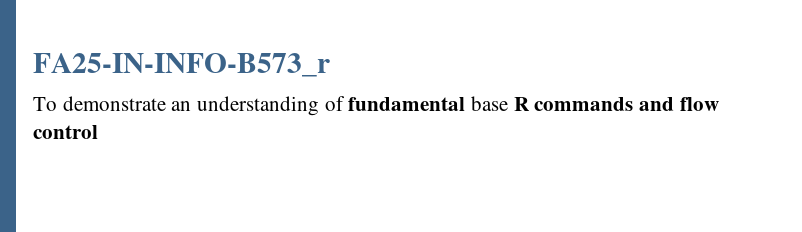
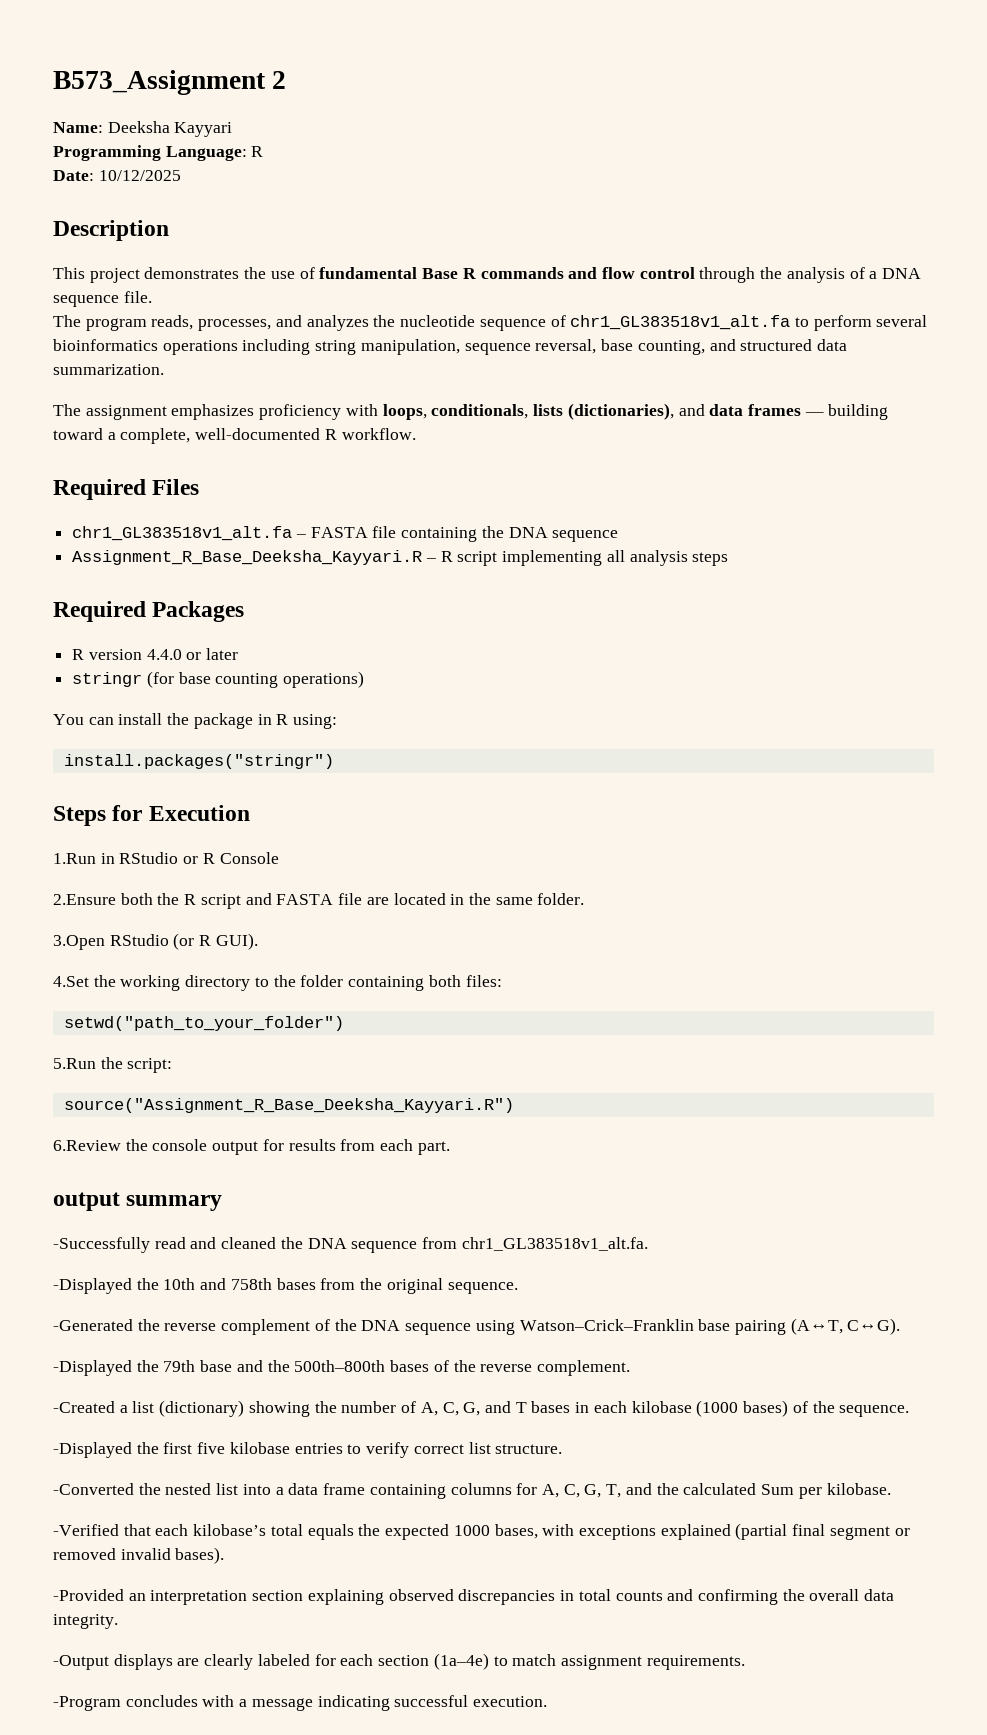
[33,53,330,77] [33,96,320,116] FA25-IN-INFO-B573_r // To demonstrate an understanding -> [53,70,287,95] [53,121,233,137] [53,145,264,161] [53,170,181,181] [53,220,169,241] [53,267,295,283] B573_Assignment 2 // Name: Deeksha Kayyari // Programming Language: R // Date: 10/12/2025 // Description // This project demonstrates the use
[471,96,509,111] base -> [422,268,459,279] Base
(98, 132) none -> [699,267,922,283] [53,291,152,307] [53,315,928,331] [53,339,847,355] [53,364,164,375] [53,403,889,420] [53,428,416,444] [53,479,200,500] [72,526,619,542] [72,550,729,566] [53,601,245,622] [72,648,239,660] [72,671,365,688] [53,713,338,729] [63,754,334,769] [53,805,250,826] [53,852,279,864] [53,893,585,909] [53,933,258,950] [53,975,502,991] [63,1016,344,1031] [53,1057,173,1073] [63,1098,514,1113] [53,1139,450,1155] [53,1192,223,1211] [53,1237,648,1253] [53,1278,518,1294] [53,1318,901,1335] [53,1360,630,1376] [53,1400,910,1417] [53,1442,563,1458] [53,1483,891,1499] [53,1523,910,1540] [53,1547,225,1564] [53,1589,895,1605] [53,1614,118,1629] [53,1653,745,1670] [53,1695,548,1711] through the analysis of a DNA sequence file. // The program reads, processes, and analyzes the nucleotide sequence of chr1_GL383518v1_alt.fa to perform several bioinformatics operations including string manipulation, sequence reversal, base counting, and structured data summarization. // The assignment emphasizes proficiency with loops, conditionals, lists (dictionaries), and data frames — building toward a complete, well-documented R workflow. // Required Files // chr1_GL383518v1_alt.fa – FASTA file containing the DNA sequence // Assignment_R_Base_Deeksha_Kayyari.R – R script implementing all analysis steps // Required Packages // R version 4.4.0 or later // stringr (for base counting operations) // You can install the package in R using: // install.packages("stringr") // Steps for Execution // 1.Run in RStudio or R Console // 2.Ensure both the R script and FASTA file are located in the same folder. // 3.Open RStudio (or R GUI). // 4.Set the working directory to the folder containing both files: // setwd("path_to_your_folder") // 5.Run the script: // source("Assignment_R_Base_Deeksha_Kayyari.R") // 6.Review the console output for results from each part. // output summary // -Successfully read and cleaned the DNA sequence from chr1_GL383518v1_alt.fa. // -Displayed the 10th and 758th bases from the original sequence. // -Generated the reverse complement of the DNA sequence using Watson–Crick–Franklin base pairing (A↔T, C↔G). // -Displayed the 79th base and the 500th–800th bases of the reverse complement. // -Created a list (dictionary) showing the number of A, C, G, and T bases in each kilobase (1000 bases) of the sequence. // -Displayed the first five kilobase entries to verify correct list structure. // -Converted the nested list into a data frame containing columns for A, C, G, T, and the calculated Sum per kilobase. // -Verified that each kilobase’s total equals the expected 1000 bases, with exceptions explained (partial final segment or removed invalid bases). // -Provided an interpretation section explaining observed discrepancies in total counts and confirming the overall data integrity. // -Output displays are clearly labeled for each section (1a–4e) to match assignment requirements. // -Program concludes with a message indicating successful execution.

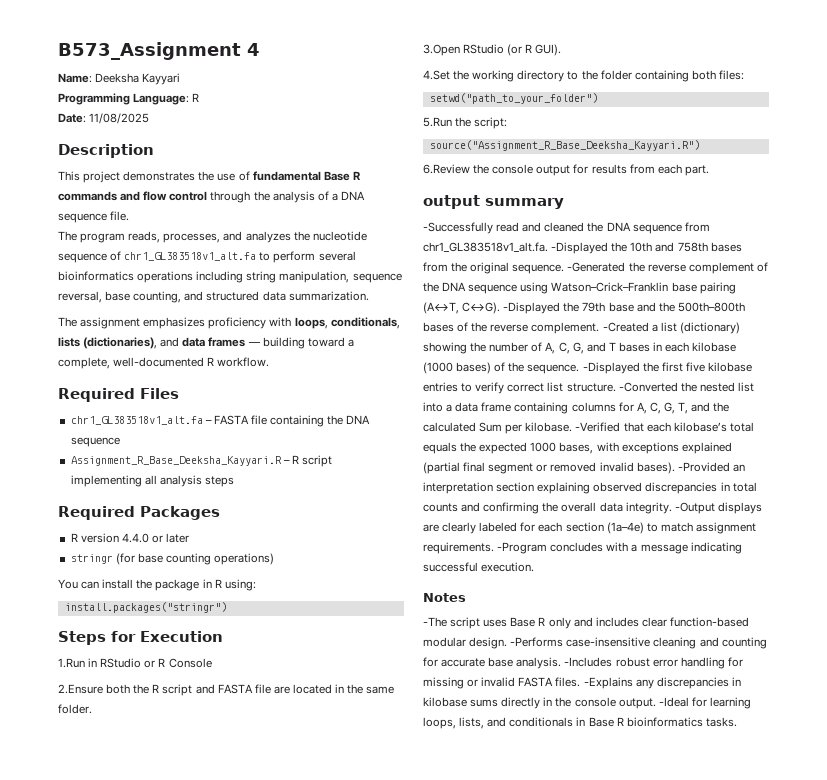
[272,71,287,89] 2 -> [247,43,260,56] 4
[98,170,181,181] 10/12/2025 -> [89,113,150,124] 11/08/2025
(648, 1244) // -> (548, 247) none
(518, 1288) // -> (565, 269) none
(901, 1326) // -> (501, 308) none
(630, 1368) // -> (600, 328) none
(910, 1411) // -> (580, 369) none
(563, 1449) // -> (616, 387) none
(891, 1489) // -> (573, 427) none
(225, 1555) // -> (675, 468) none
(118, 1621) // -> (672, 508) none
(745, 1662) // -> (494, 548) none
(548, 1701) none -> [423,593,466,602] [423,617,749,629] [423,637,767,649] [423,657,743,669] [423,677,741,689] [423,697,751,709] [423,717,737,729] // Notes // -The script uses Base R only and includes clear function-based modular design. -Performs case-insensitive cleaning and counting for accurate base analysis. -Includes robust error handling for missing or invalid FASTA files. -Explains any discrepancies in kilobase sums directly in the console output. -Ideal for learning loops, lists, and conditionals in Base R bioinformatics tasks.

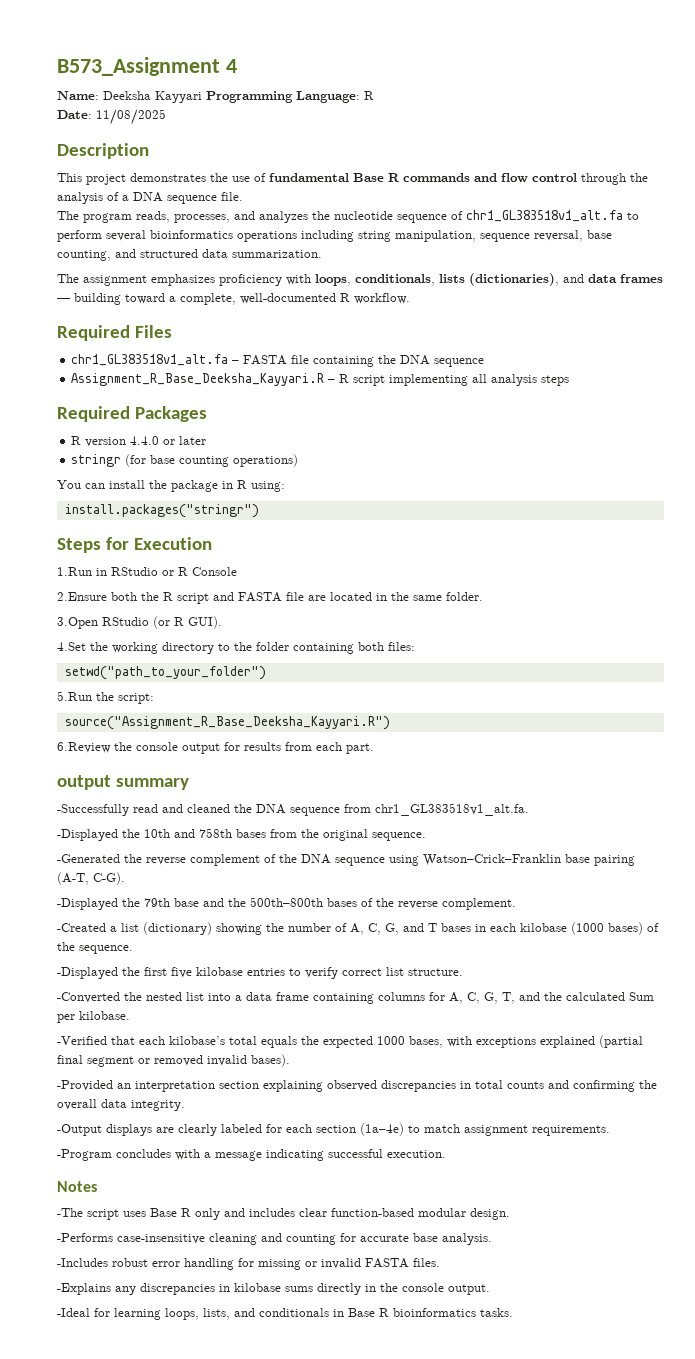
(181, 79) // -> (202, 97) none
(548, 247) none -> (529, 809) //
(565, 269) none -> (426, 836) //
[423,302,501,314] (A↔T, C↔G). -> [57,872,125,885] (A-T, C-G). //
(600, 328) none -> (516, 904) //
(580, 369) none -> (133, 949) //
(616, 387) none -> (463, 972) //
(573, 427) none -> (130, 1015) //
(675, 468) none -> (290, 1060) //
(672, 508) none -> (185, 1105) //
(494, 548) none -> (610, 1130) //
(508, 643) none -> (510, 1214) //
(562, 663) none -> (492, 1239) //
(581, 682) none -> (440, 1262) //
(656, 703) none -> (490, 1289) //

